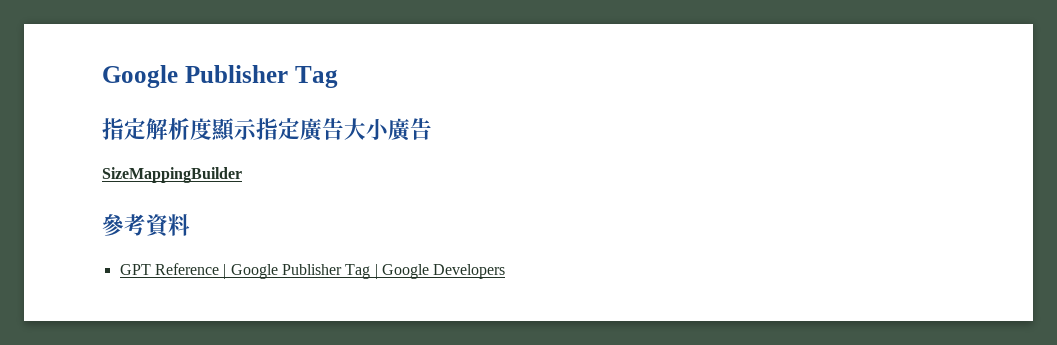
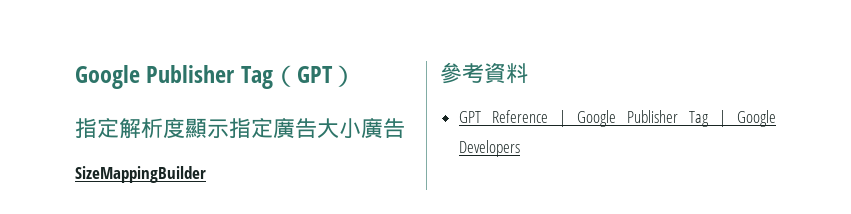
[102,65,338,88] Google Publisher Tag -> [75,65,356,89] Google Publisher Tag（GPT）

